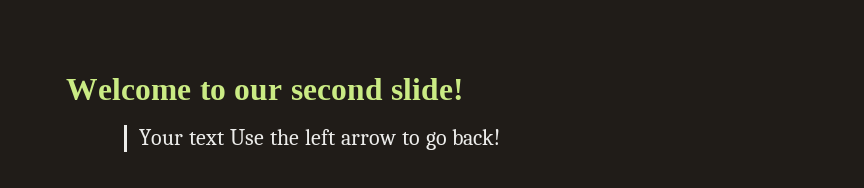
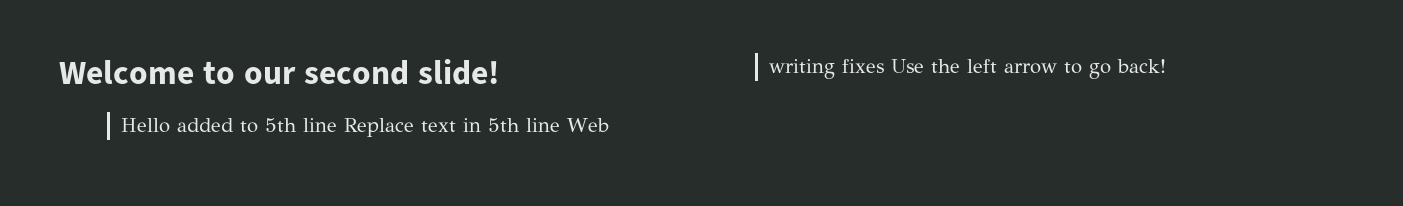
[138,129,225,145] Your text -> [121,118,610,137] [769,59,885,79] Hello added to 5th line Replace text in 5th line Web writing fixes

